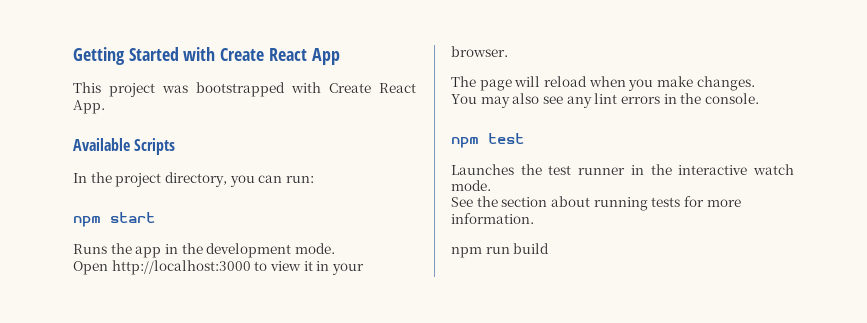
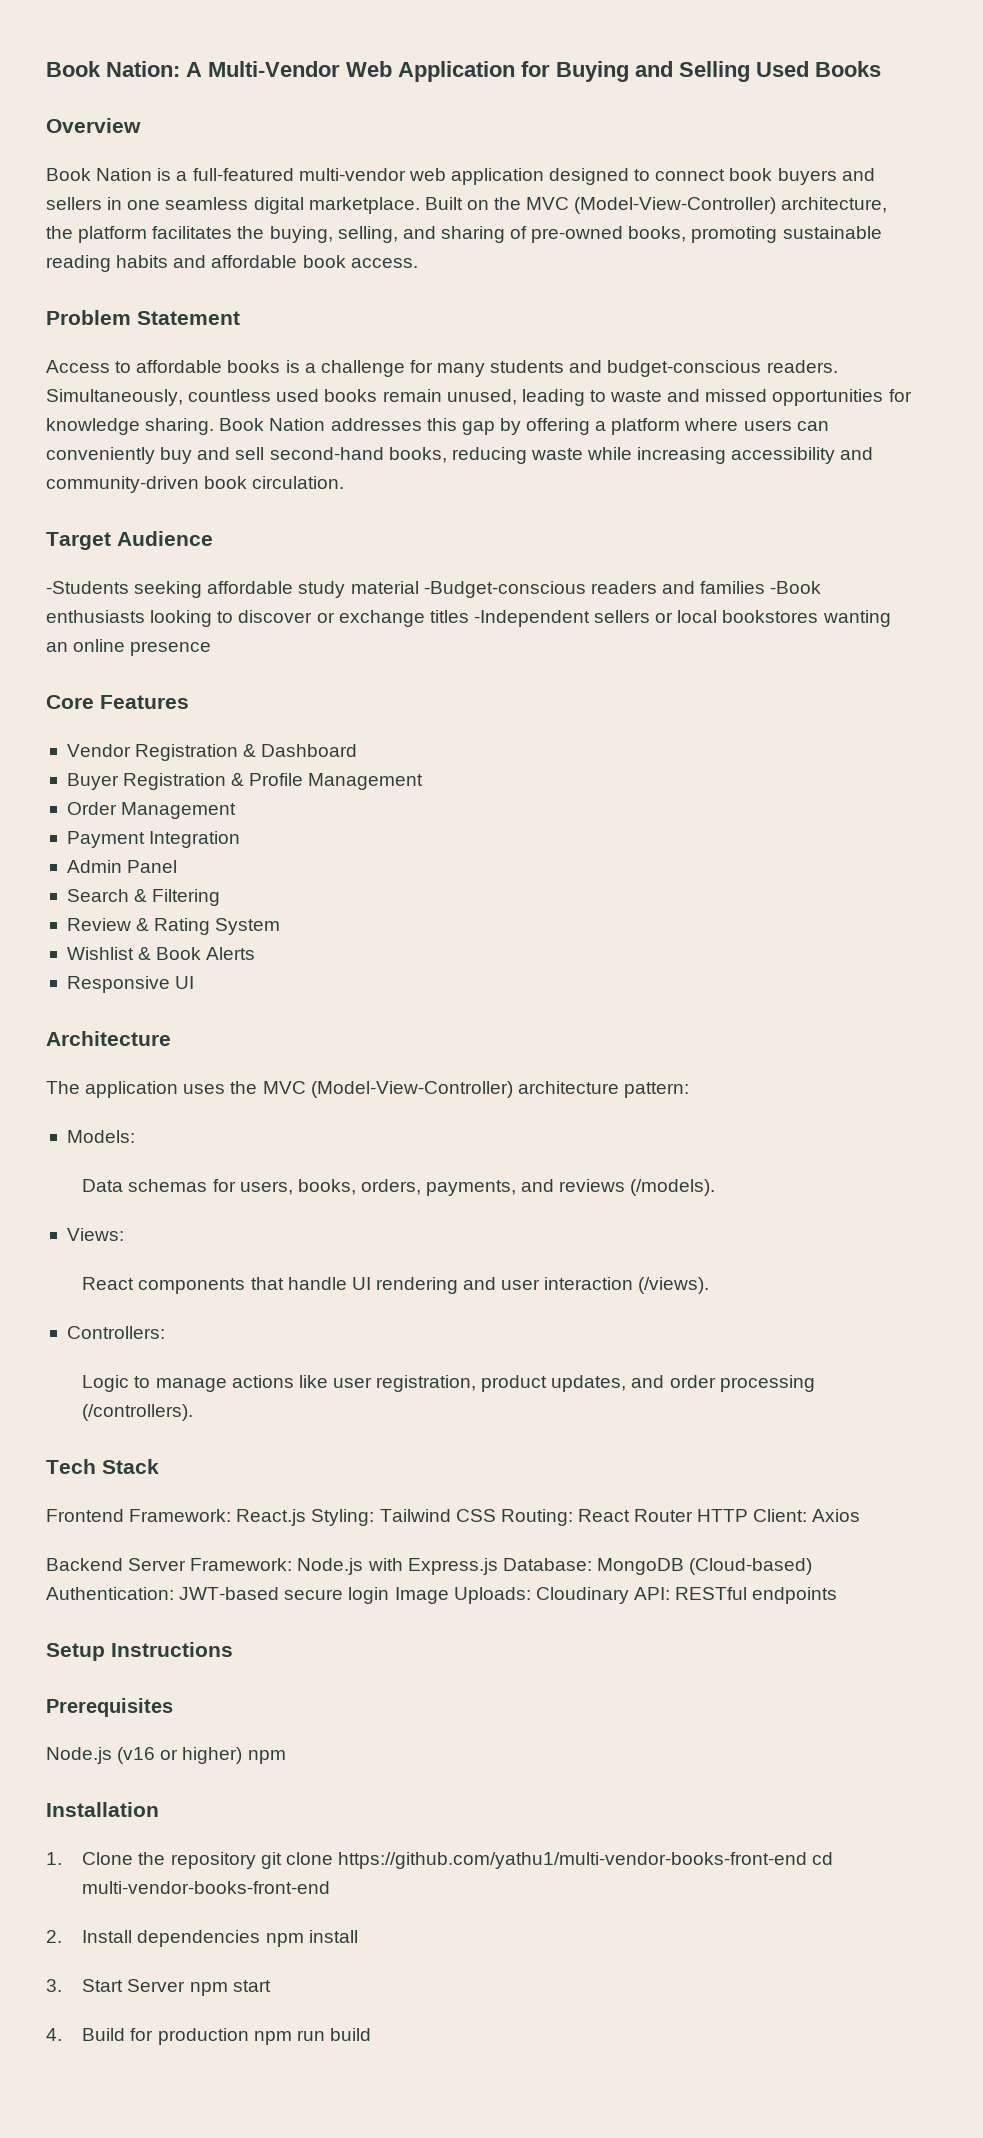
[73,47,340,65] [73,82,416,97] [73,100,105,114] [73,138,176,155] [73,172,314,187] [73,212,155,227] [73,243,335,258] [73,260,364,275] [451,46,508,57] [451,76,755,91] [451,93,759,108] [451,133,524,148] [451,164,794,175] [451,180,491,191] [451,196,741,211] [451,213,534,224] Getting Started with Create React App // This project was bootstrapped with Create React App. // Available Scripts // In the project directory, you can run: // npm start // Runs the app in the development mode. // Open http://localhost:3000 to view it in your browser. // The page will reload when you make changes. // You may also see any lint errors in the console. // npm test // Launches the test runner in the interactive watch mode. // See the section about running tests for more information. // -> [46,61,881,82] [46,118,141,133] [46,168,875,185] [46,197,888,214] [46,226,882,243] [46,255,418,272] [46,310,240,325] [46,360,838,377] [46,389,912,406] [46,418,829,435] [46,447,874,464] [46,476,345,493] [46,531,213,550] [46,581,822,598] [46,610,891,627] [46,639,212,656] [46,695,189,709] [66,744,358,761] [66,773,424,790] [66,802,237,819] [66,831,241,848] [66,860,178,873] [66,889,221,906] [66,918,281,935] [66,947,256,960] [66,976,195,993] [46,1031,171,1046] [46,1081,689,1098] [66,1130,135,1143] [82,1179,716,1196] [66,1228,124,1241] [82,1277,710,1294] [66,1326,165,1339] [82,1375,815,1392] [82,1404,194,1421] [46,1459,159,1474] [46,1509,861,1526] [46,1558,813,1575] [46,1587,838,1604] [46,1642,233,1661] [46,1698,173,1717] [46,1747,286,1764] [46,1802,159,1817] [46,1852,834,1869] [82,1881,331,1894] [46,1930,358,1947] [46,1979,271,1996] [46,2028,249,2045] Book Nation: A Multi-Vendor Web Application for Buying and Selling Used Books // Overview // Book Nation is a full-featured multi-vendor web application designed to connect book buyers and sellers in one seamless digital marketplace. Built on the MVC (Model-View-Controller) architecture, the platform facilitates the buying, selling, and sharing of pre-owned books, promoting sustainable reading habits and affordable book access. // Problem Statement // Access to affordable books is a challenge for many students and budget-conscious readers. Simultaneously, countless used books remain unused, leading to waste and missed opportunities for knowledge sharing. Book Nation addresses this gap by offering a platform where users can conveniently buy and sell second-hand books, reducing waste while increasing accessibility and community-driven book circulation. // Target Audience // -Students seeking affordable study material -Budget-conscious readers and families -Book enthusiasts looking to discover or exchange titles -Independent sellers or local bookstores wanting an online presence // Core Features // Vendor Registration & Dashboard // Buyer Registration & Profile Management // Order Management // Payment Integration // Admin Panel // Search & Filtering // Review & Rating System // Wishlist & Book Alerts // Responsive UI // Architecture // The application uses the MVC (Model-View-Controller) architecture pattern: // Models: // Data schemas for users, books, orders, payments, and reviews (/models). // Views: // React components that handle UI rendering and user interaction (/views). // Controllers: // Logic to manage actions like user registration, product updates, and order processing (/controllers). // Tech Stack // Frontend Framework: React.js Styling: Tailwind CSS Routing: React Router HTTP Client: Axios // Backend Server Framework: Node.js with Express.js Database: MongoDB (Cloud-based) Authentication: JWT-based secure login Image Uploads: Cloudinary API: RESTful endpoints // Setup Instructions // Prerequisites // Node.js (v16 or higher) npm // Installation // 1. Clone the repository git clone https://github.com/yathu1/multi-vendor-books-front-end cd multi-vendor-books-front-end // 2. Install dependencies npm install // 3. Start Server npm start // 4. Build for production

